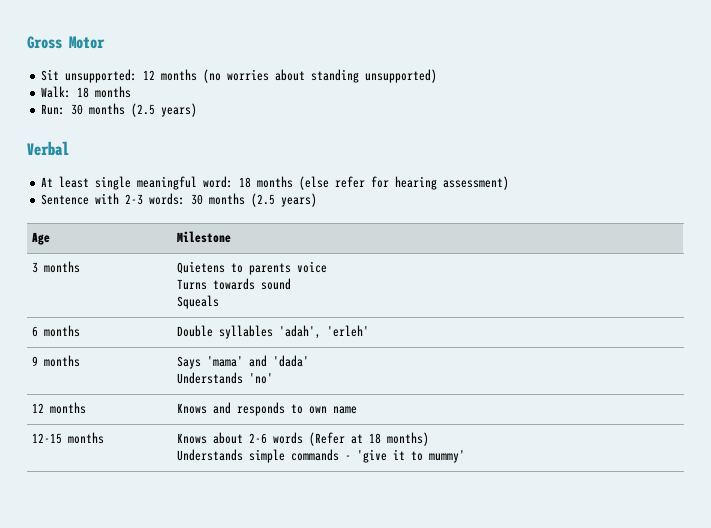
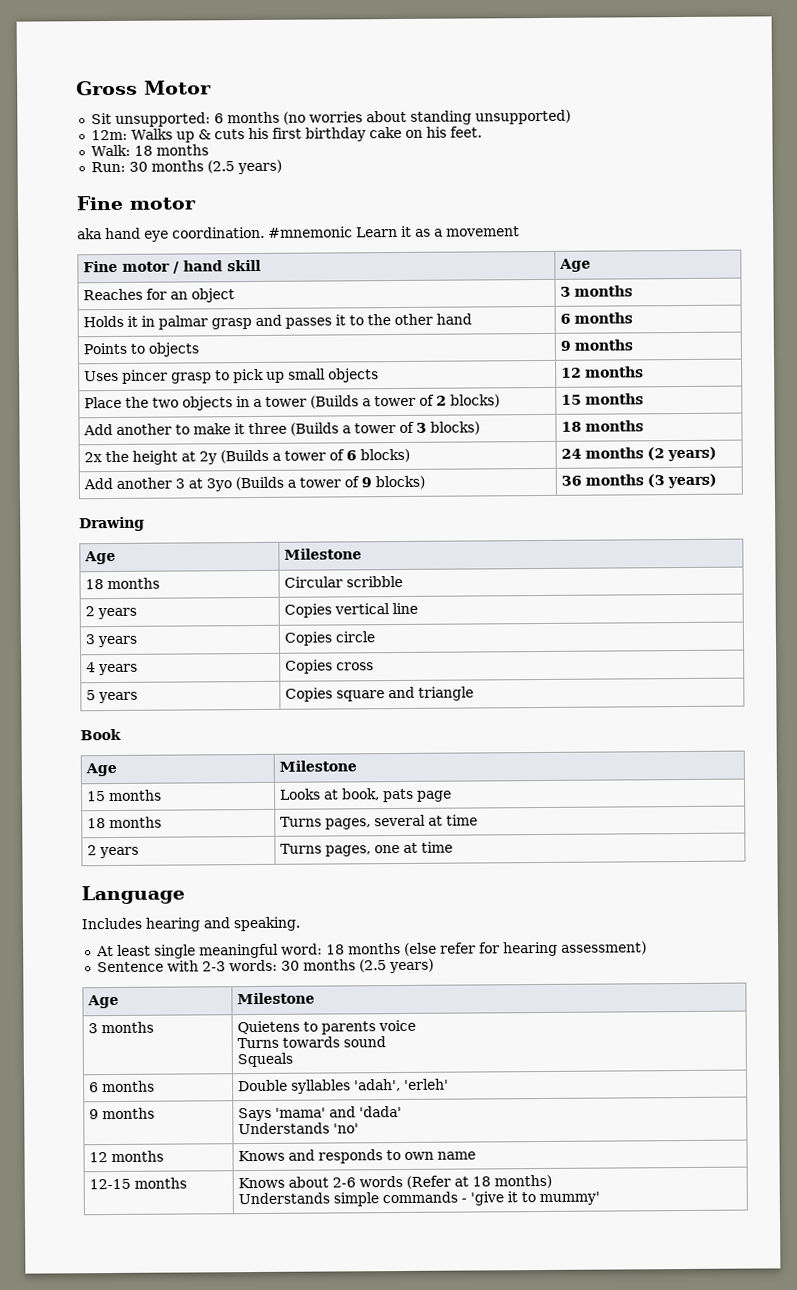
[143,70,156,80] 12 -> [213,113,224,124] 6
(438, 76) none -> [90,126,482,143] // 12m: Walks up & cuts his first birthday cake on his feet.
[27,141,69,156] Verbal -> [76,195,196,211] [77,225,520,242] [82,259,261,274] [558,258,591,272] [82,288,235,303] [559,285,633,297] [82,313,472,330] [559,312,633,324] [82,342,199,357] [559,339,633,351] [83,368,379,384] [560,366,644,378] [83,394,500,411] [560,393,644,405] [82,421,480,436] [560,420,644,432] [83,448,410,465] [560,446,717,462] [82,475,425,492] [560,473,717,489] [79,516,145,532] [83,550,116,565] [283,548,362,560] [84,577,160,590] [283,575,403,588] [84,606,137,620] [283,602,418,618] [84,634,138,648] [283,631,375,646] [85,662,138,676] [284,659,374,674] [85,690,138,704] [284,686,474,702] [80,728,121,741] [84,762,117,777] [278,760,357,772] [86,789,162,802] [279,788,452,803] [86,816,162,829] [279,814,478,830] [86,845,139,859] [279,841,453,857] [81,885,185,905] [81,916,300,932] Fine motor // aka hand eye coordination. #mnemonic Learn it as a movement // Fine motor / hand skill | Age // Reaches for an object | 3 months // Holds it in palmar grasp and passes it to the other hand | 6 months // Points to objects | 9 months // Uses pincer grasp to pick up small objects | 12 months // Place the two objects in a tower (Builds a tower of 2 blocks) | 15 months // Add another to make it three (Builds a tower of 3 blocks) | 18 months // 2x the height at 2y (Builds a tower of 6 blocks) | 24 months (2 years) // Add another 3 at 3yo (Builds a tower of 9 blocks) | 36 months (3 years) // Drawing // Age | Milestone // 18 months | Circular scribble // 2 years | Copies vertical line // 3 years | Copies circle // 4 years | Copies cross // 5 years | Copies square and triangle // Book // Age | Milestone // 15 months | Looks at book, pats page // 18 months | Turns pages, several at time // 2 years | Turns pages, one at time // Language // Includes hearing and speaking.

